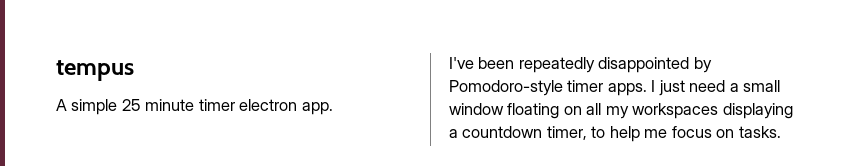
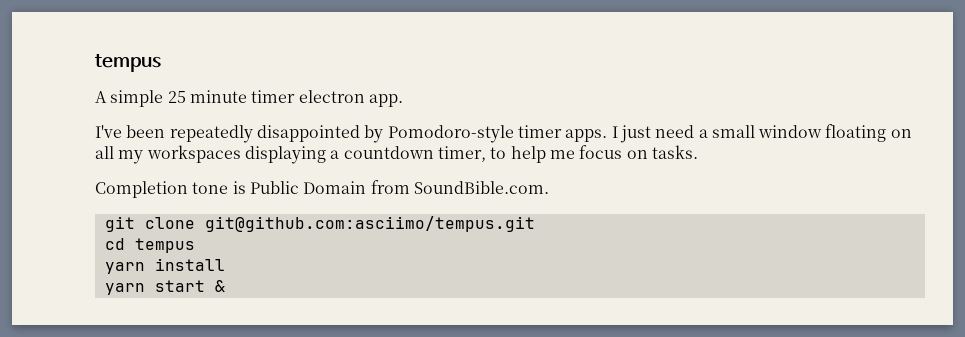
(781, 132) none -> [95,180,549,198] [104,216,535,232] [104,238,195,253] [104,258,225,274] [104,280,225,295] // Completion tone is Public Domain from SoundBible.com. // git clone git@github.com:asciimo/tempus.git // cd tempus // yarn install // yarn start &

